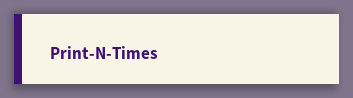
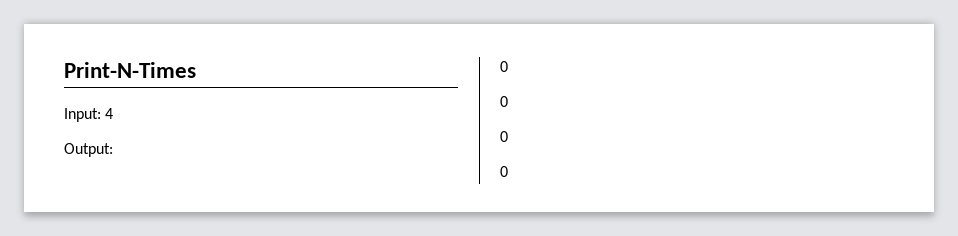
(158, 52) none -> [64,108,114,122] [64,143,113,157] [500,61,508,72] [500,96,508,107] [500,131,508,142] [500,166,508,177] // Input: 4 // Output: // 0 // 0 // 0 // 0

